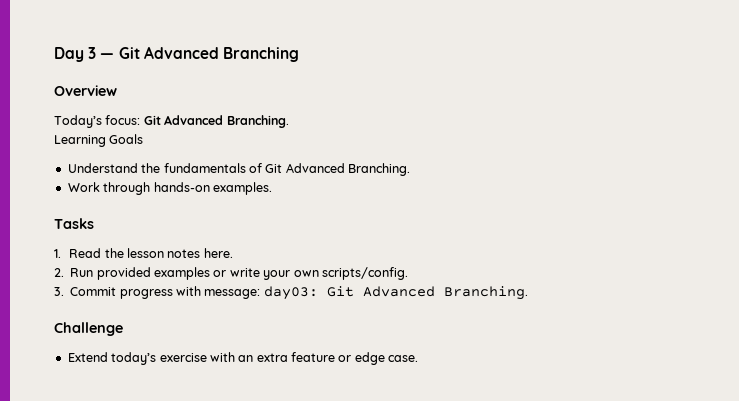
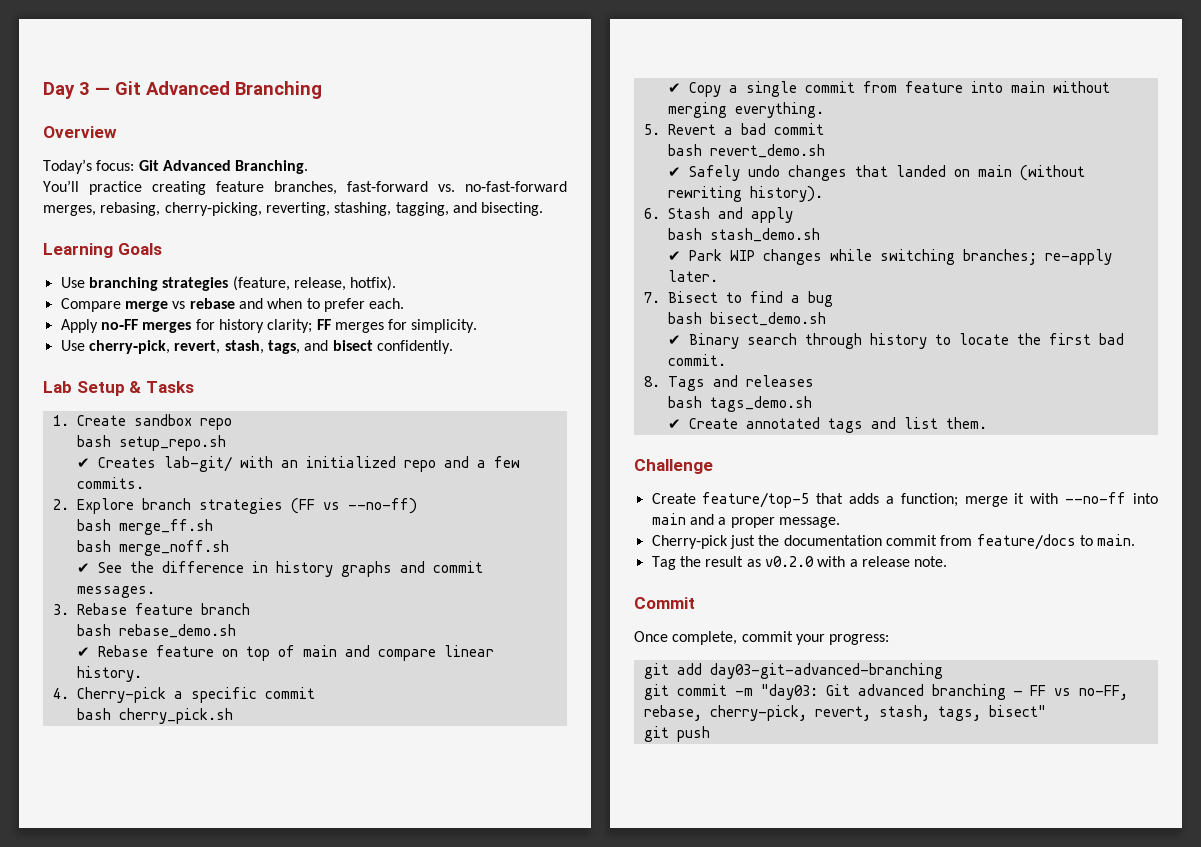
[54,134,144,147] [67,163,410,176] [67,182,272,195] [54,218,94,229] [54,248,233,258] [54,267,408,280] [54,286,528,300] [54,322,123,336] [67,352,419,365] Learning Goals // Understand the fundamentals of Git Advanced Branching. // Work through hands-on examples. // Tasks // 1. Read the lesson notes here. // 2. Run provided examples or write your own scripts/config. // 3. Commit progress with message: day03: Git Advanced Branching. // Challenge // Extend today’s exercise with an extra feature or edge case. -> [43,180,567,195] [43,202,544,216] [43,243,162,258] [60,276,397,291] [60,298,405,312] [60,319,478,333] [60,340,453,354] [43,381,194,396] [52,414,232,430] [76,435,226,451] [76,456,520,472] [76,477,144,489] [52,498,417,514] [76,519,213,535] [76,540,229,556] [76,561,483,577] [76,586,155,598] [52,603,250,615] [76,624,236,638] [76,645,494,661] [76,666,142,682] [52,687,315,703] [76,708,233,724] [667,81,1110,97] [667,102,824,118] [643,123,824,135] [667,144,825,158] [667,165,1085,181] [667,186,823,202] [643,207,793,223] [667,228,820,242] [667,249,1112,265] [667,270,718,282] [643,291,833,307] [667,312,826,326] [667,333,1124,349] [667,354,726,366] [643,375,814,391] [667,396,812,412] [667,417,987,433] [634,459,713,474] [651,492,1158,508] [651,513,840,528] [651,534,1136,550] [651,556,948,570] [634,597,695,609] [634,631,890,645] [643,663,943,679] [643,684,1128,700] [643,705,1046,721] [643,726,710,742] You’ll practice creating feature branches, fast‑forward vs. no‑fast‑forward merges, rebasing, cherry‑picking, reverting, stashing, tagging, and bisecting. // Learning Goals // Use branching strategies (feature, release, hotfix). // Compare merge vs rebase and when to prefer each. // Apply no‑FF merges for history clarity; FF merges for simplicity. // Use cherry‑pick, revert, stash, tags, and bisect confidently. // Lab Setup & Tasks // 1. Create sandbox repo // bash setup_repo.sh // ✔ Creates lab-git/ with an initialized repo and a few commits. // 2. Explore branch strategies (FF vs --no-ff) // bash merge_ff.sh // bash merge_noff.sh // ✔ See the difference in history graphs and commit messages. // 3. Rebase feature branch // bash rebase_demo.sh // ✔ Rebase feature on top of main and compare linear history. // 4. Cherry-pick a specific commit // bash cherry_pick.sh // ✔ Copy a single commit from feature into main without merging everything. // 5. Revert a bad commit // bash revert_demo.sh // ✔ Safely undo changes that landed on main (without rewriting history). // 6. Stash and apply // bash stash_demo.sh // ✔ Park WIP changes while switching branches; re-apply later. // 7. Bisect to find a bug // bash bisect_demo.sh // ✔ Binary search through history to locate the first bad commit. // 8. Tags and releases // bash tags_demo.sh // ✔ Create annotated tags and list them. // Challenge // Create feature/top-5 that adds a function; merge it with --no-ff into main and a proper message. // Cherry‑pick just the documentation commit from feature/docs to main. // Tag the result as v0.2.0 with a release note. // Commit // Once complete, commit your progress: // git add day03-git-advanced-branching // git commit -m "day03: Git advanced branching — FF vs no-FF, rebase, cherry-pick, revert, stash, tags, bisect" // git push

